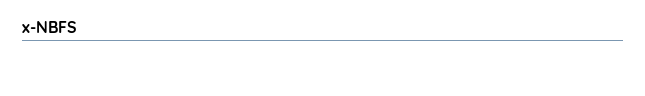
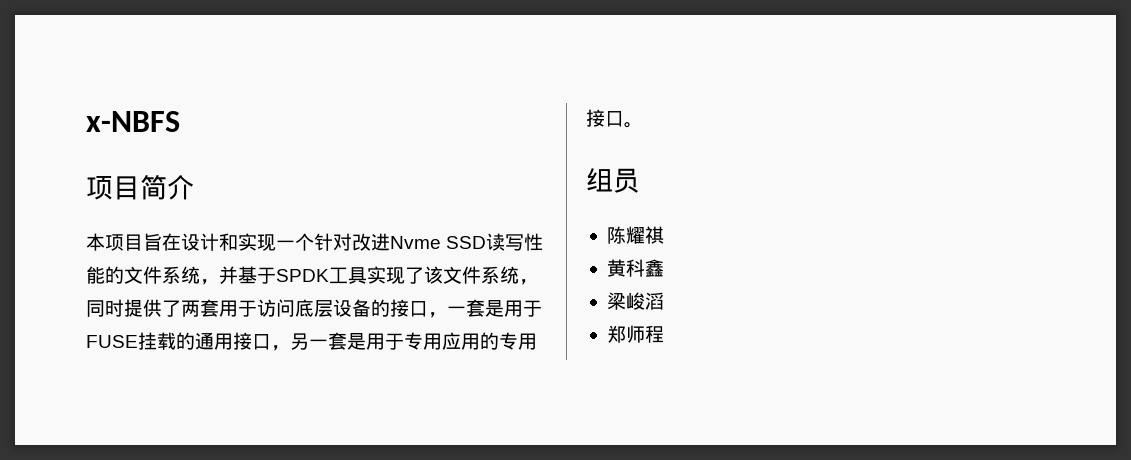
(77, 27) none -> [86,174,194,200] [86,233,544,251] [86,266,538,285] [86,299,542,318] [86,332,537,351] [586,109,643,128] [586,168,640,193] [606,226,664,244] [606,259,664,277] [606,292,664,310] [606,325,664,343] // 项目简介 // 本项目旨在设计和实现一个针对改进Nvme SSD读写性能的文件系统，并基于SPDK工具实现了该文件系统，同时提供了两套用于访问底层设备的接口，一套是用于FUSE挂载的通用接口，另一套是用于专用应用的专用接口。 // 组员 // 陈耀祺 // 黄科鑫 // 梁峻滔 // 郑师程

